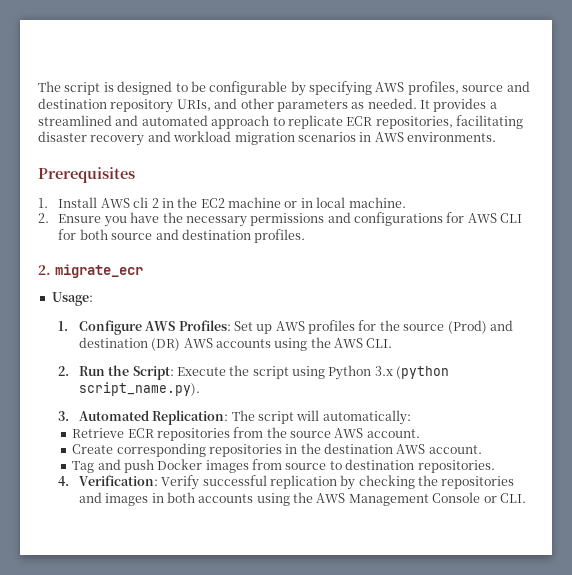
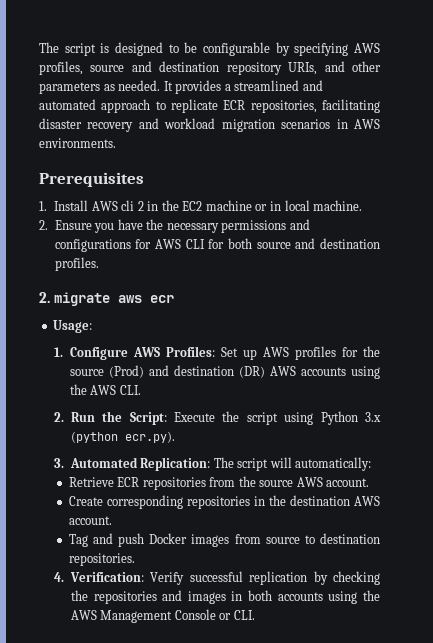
[54,264,143,278] migrate_ecr -> [53,292,174,306] migrate aws ecr
[78,382,200,396] script_name.py). -> [124,431,175,443] ecr.py).

